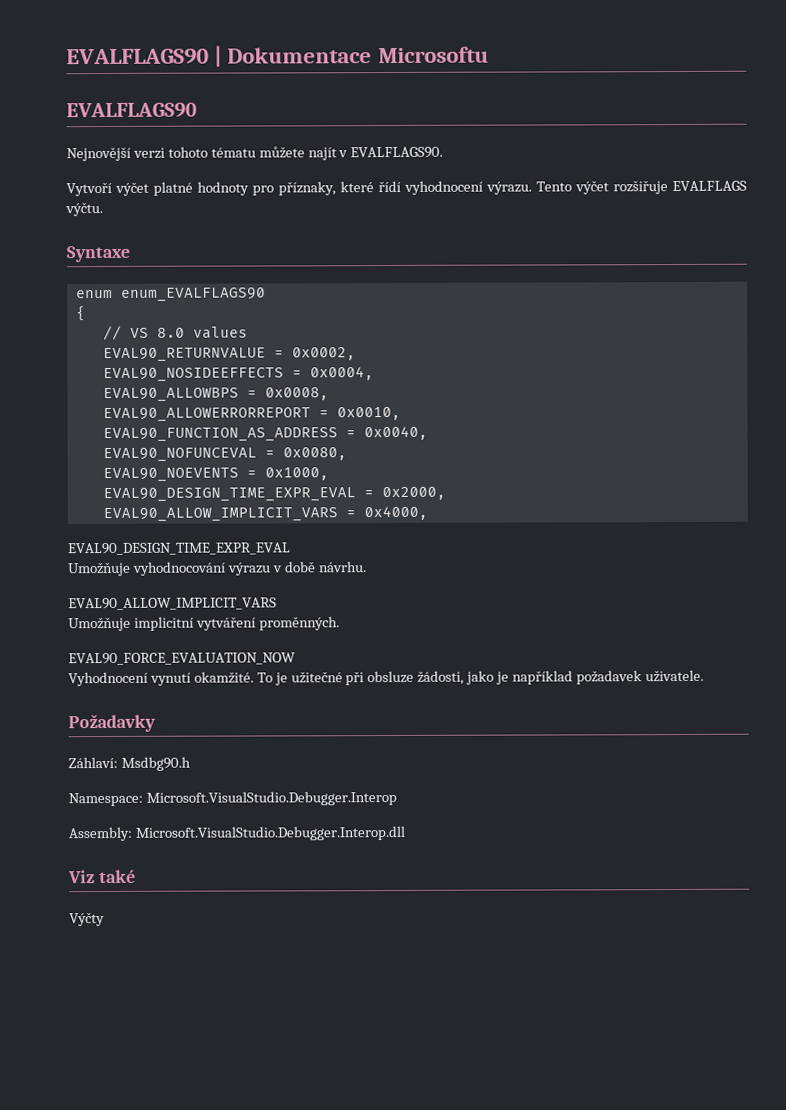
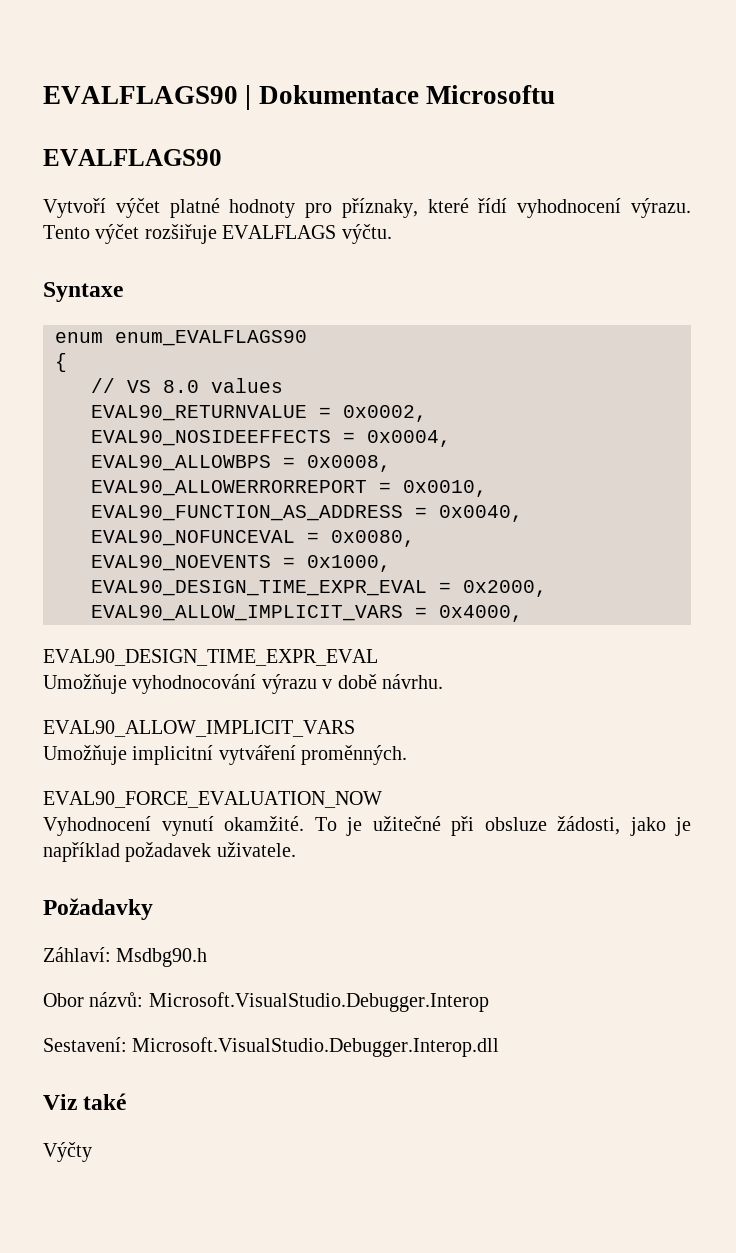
[66,146,444,162] // Nejnovější verzi tohoto tématu můžete najít v EVALFLAGS90. -> (222, 157) none
[68,792,143,807] Namespace: -> [43,992,144,1007] Obor názvů:
[68,826,132,842] Assembly: -> [43,1037,127,1052] Sestavení:

